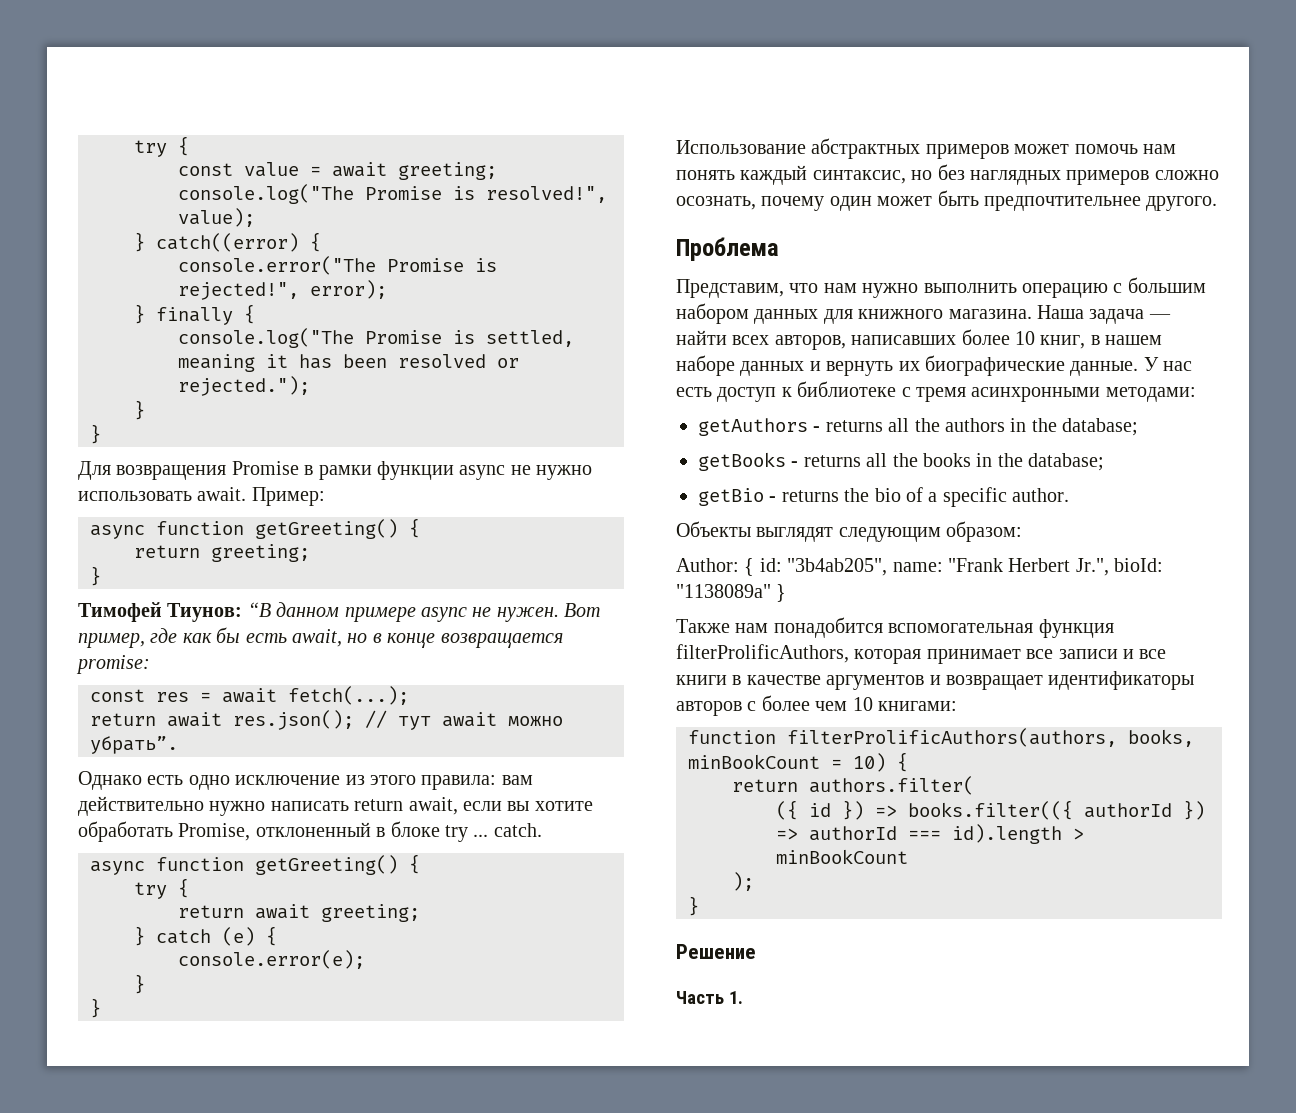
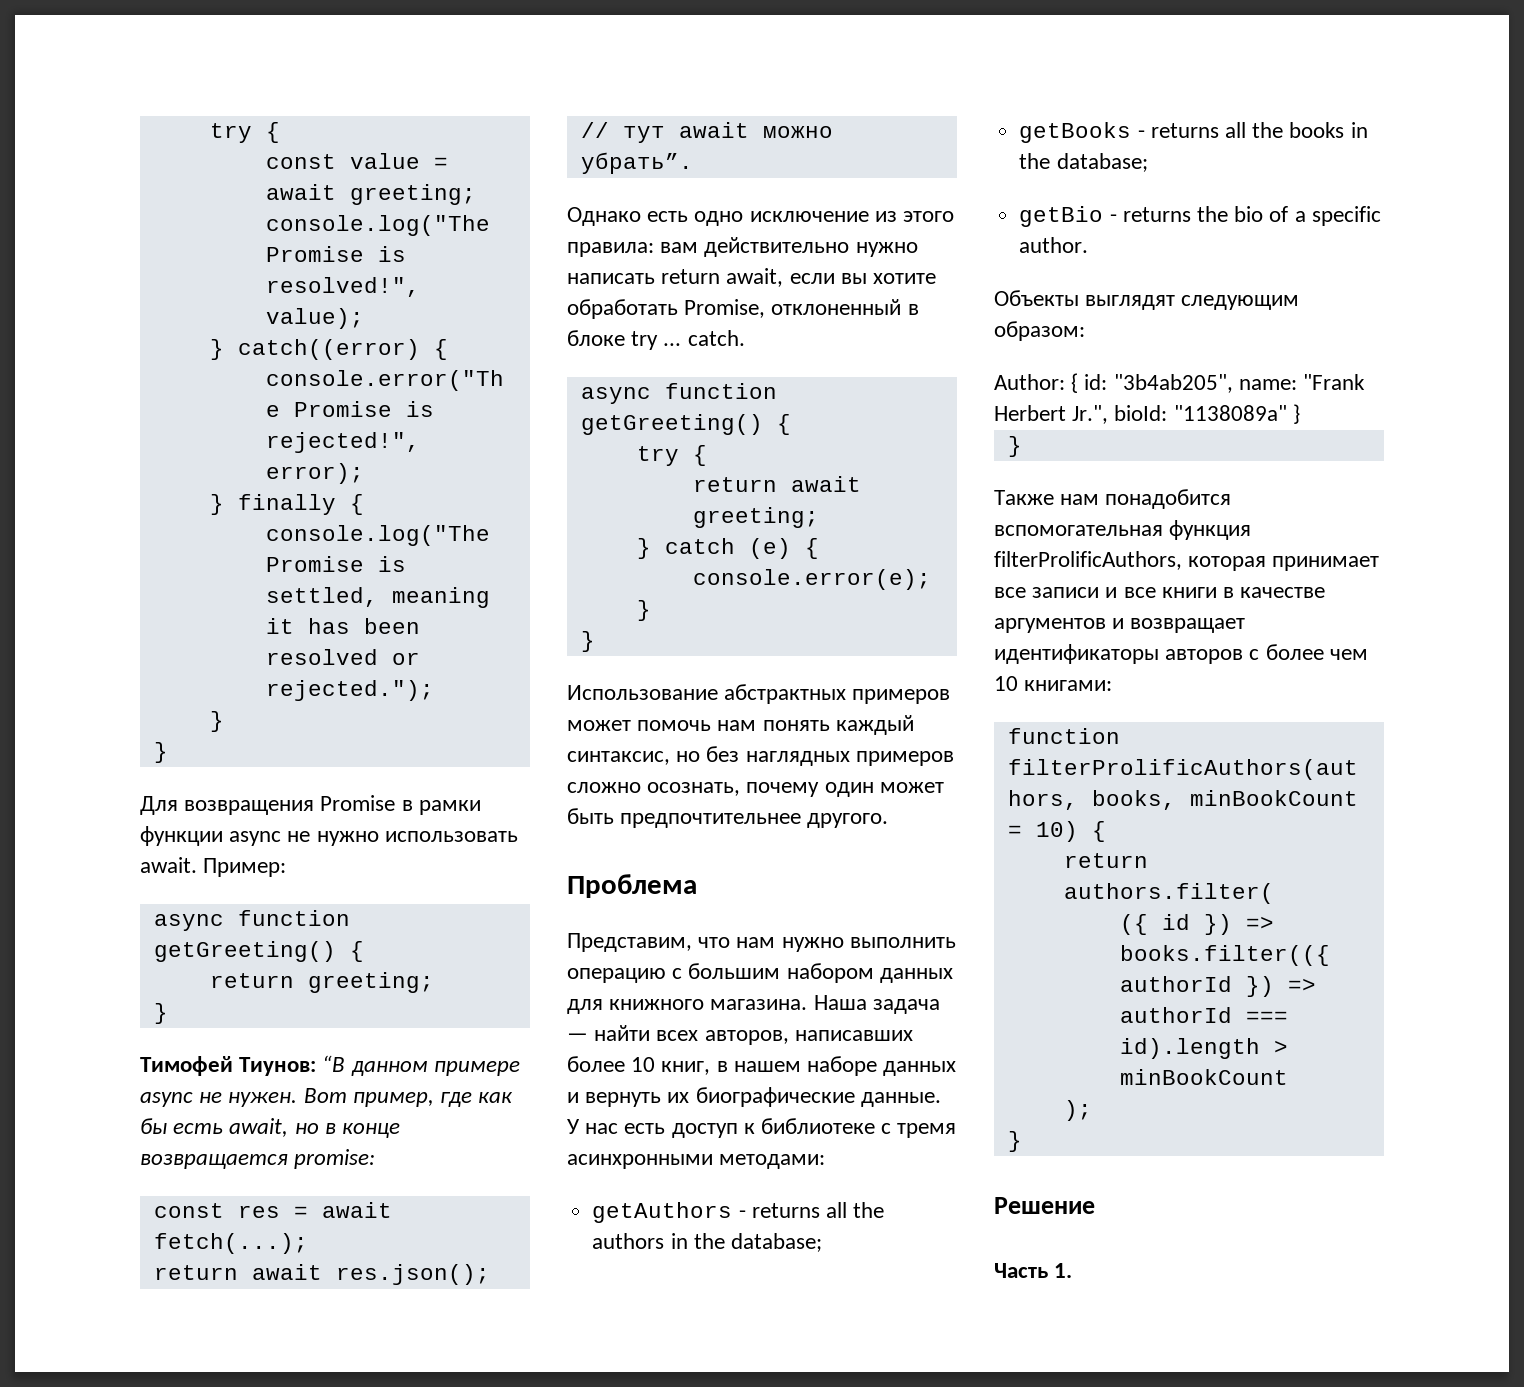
(787, 593) none -> [1007,436,1022,457] // }

